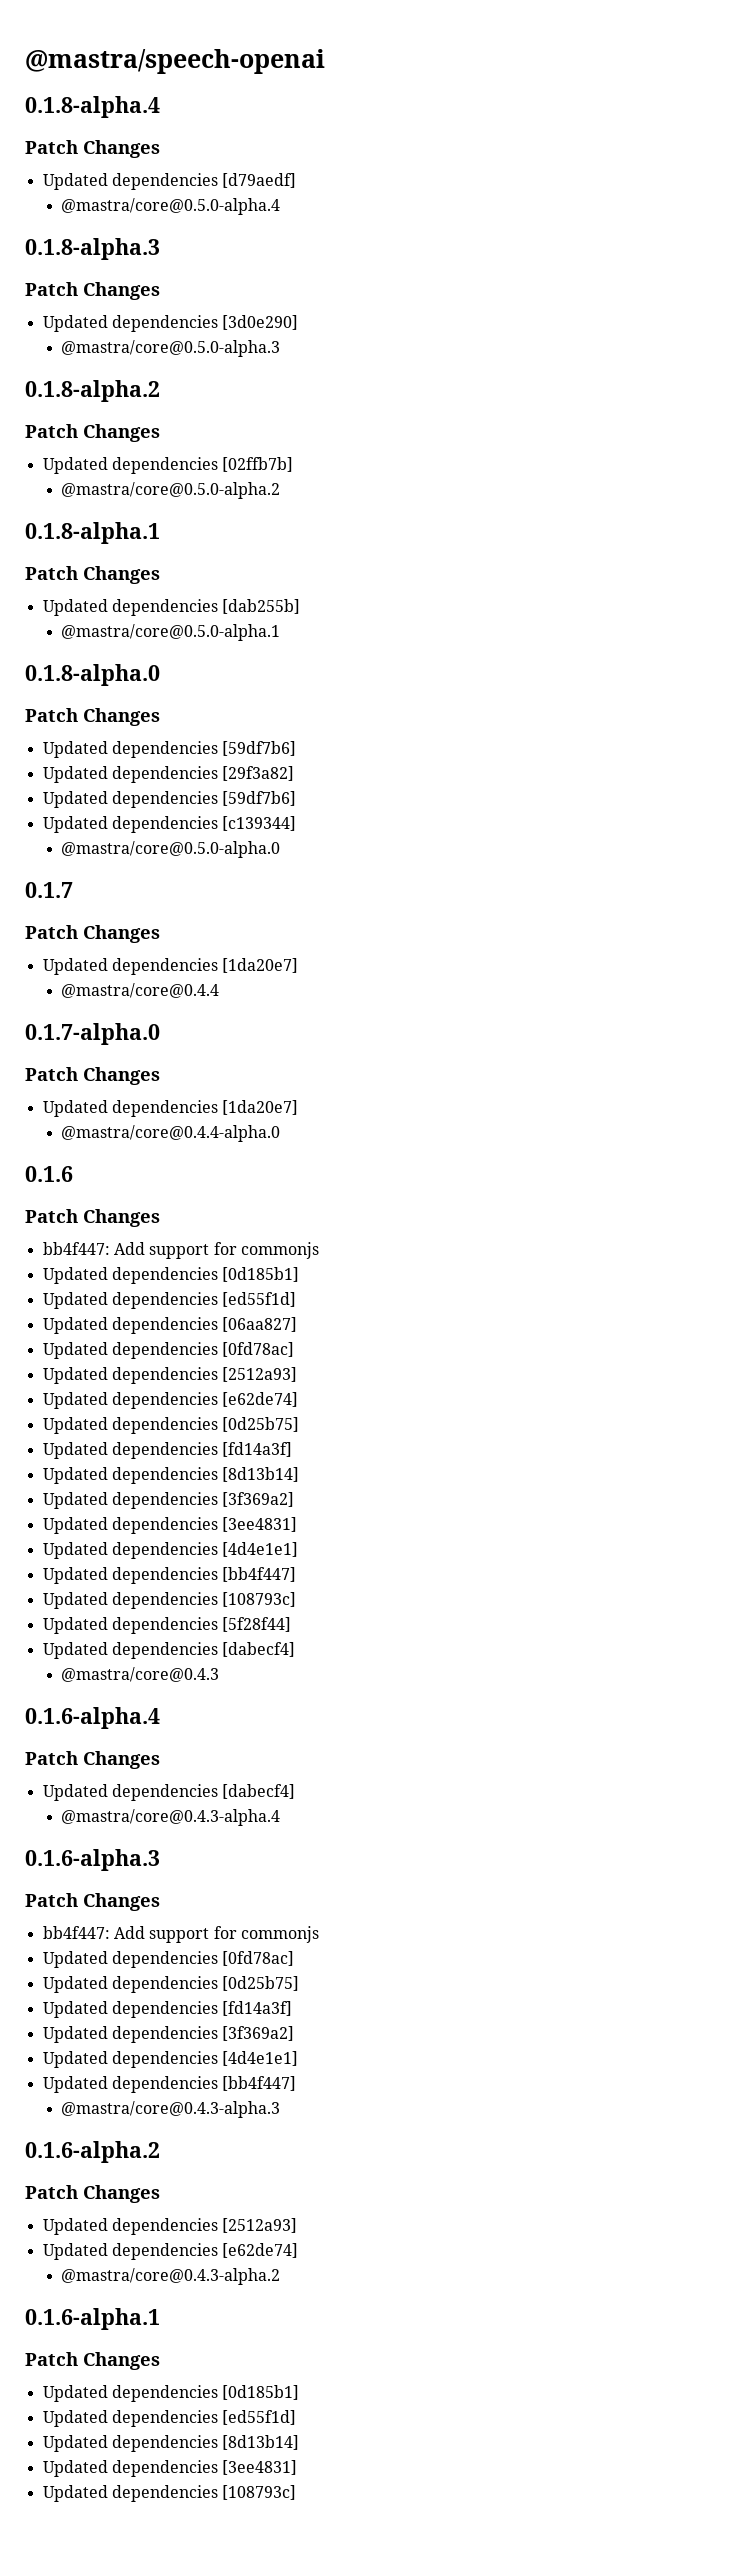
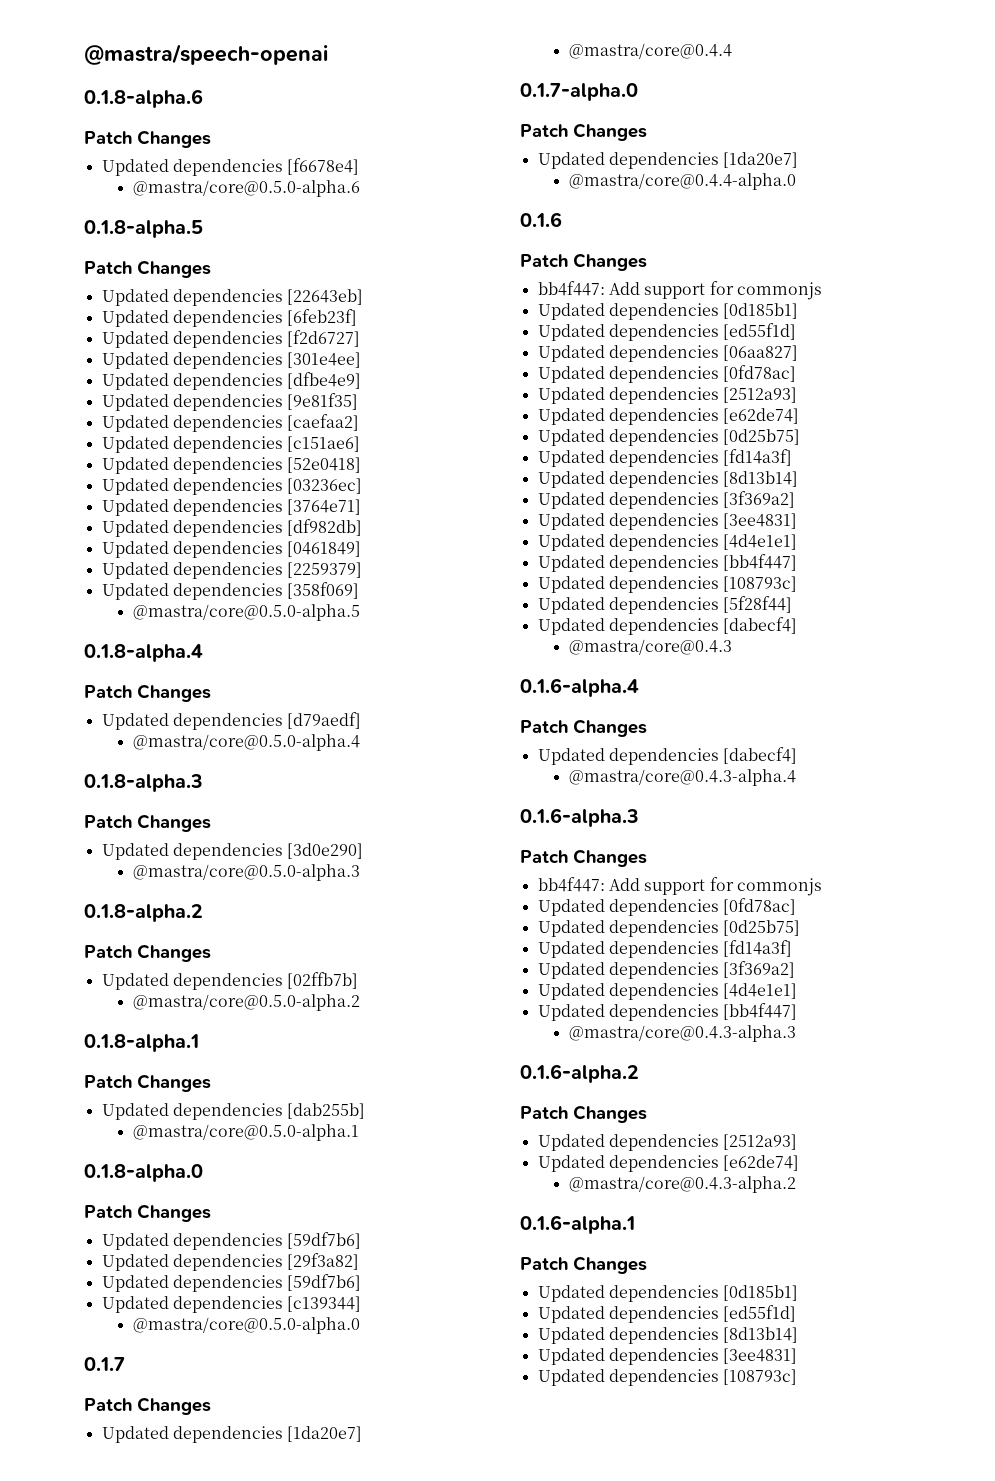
(325, 61) none -> [84,89,203,108] [84,130,211,148] [101,158,360,176] [132,180,360,197] [84,220,203,238] [84,260,211,278] [101,289,364,306] [101,309,358,327] [101,330,361,348] [101,352,362,369] [101,372,362,390] [101,393,359,411] [101,414,360,432] [101,436,361,453] [101,457,362,474] [101,478,363,495] [101,499,362,516] [101,519,363,537] [101,541,362,558] [101,562,363,579] [101,582,360,600] [132,604,360,621] // 0.1.8-alpha.6 // Patch Changes // Updated dependencies [f6678e4] // @mastra/core@0.5.0-alpha.6 // 0.1.8-alpha.5 // Patch Changes // Updated dependencies [22643eb] // Updated dependencies [6feb23f] // Updated dependencies [f2d6727] // Updated dependencies [301e4ee] // Updated dependencies [dfbe4e9] // Updated dependencies [9e81f35] // Updated dependencies [caefaa2] // Updated dependencies [c151ae6] // Updated dependencies [52e0418] // Updated dependencies [03236ec] // Updated dependencies [3764e71] // Updated dependencies [df982db] // Updated dependencies [0461849] // Updated dependencies [2259379] // Updated dependencies [358f069] // @mastra/core@0.5.0-alpha.5

